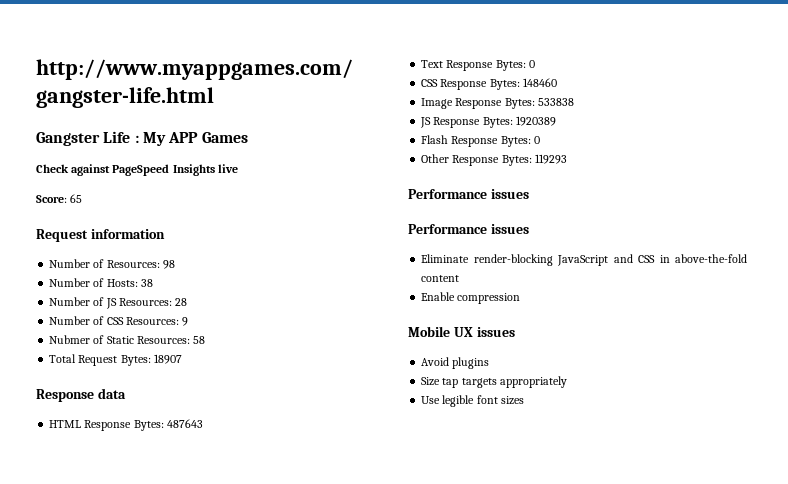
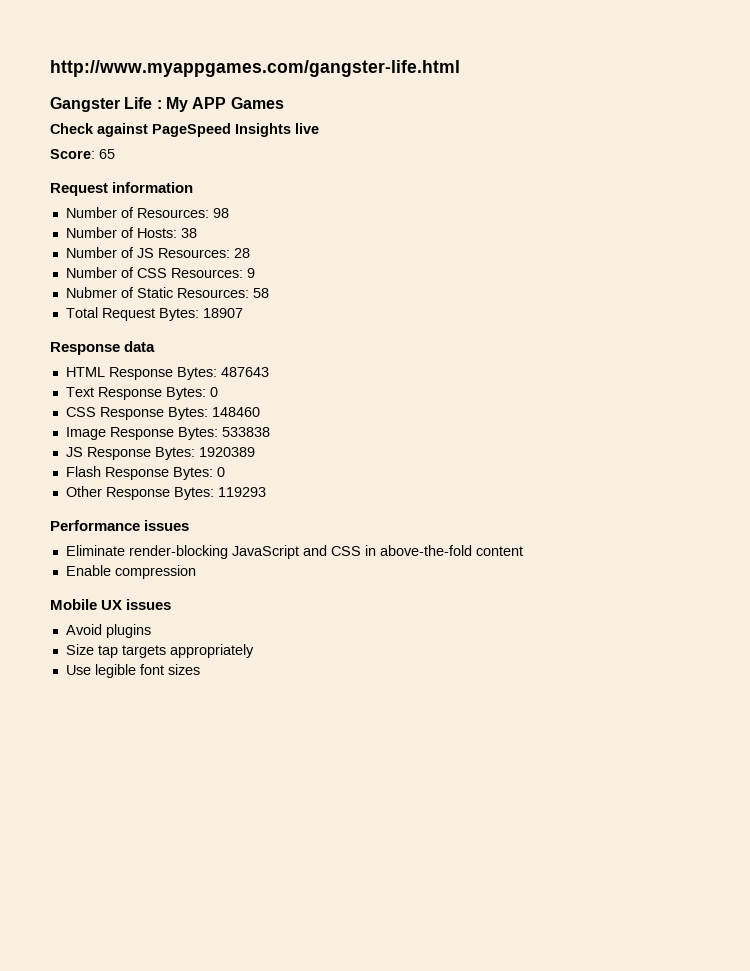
[408,224,529,234] // Performance issues -> (190, 525) none

